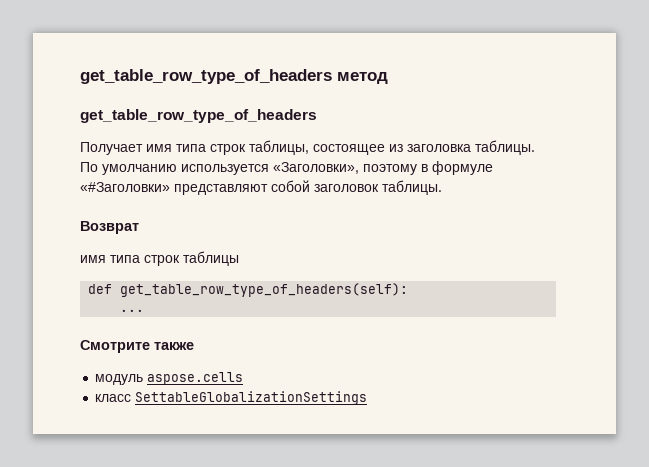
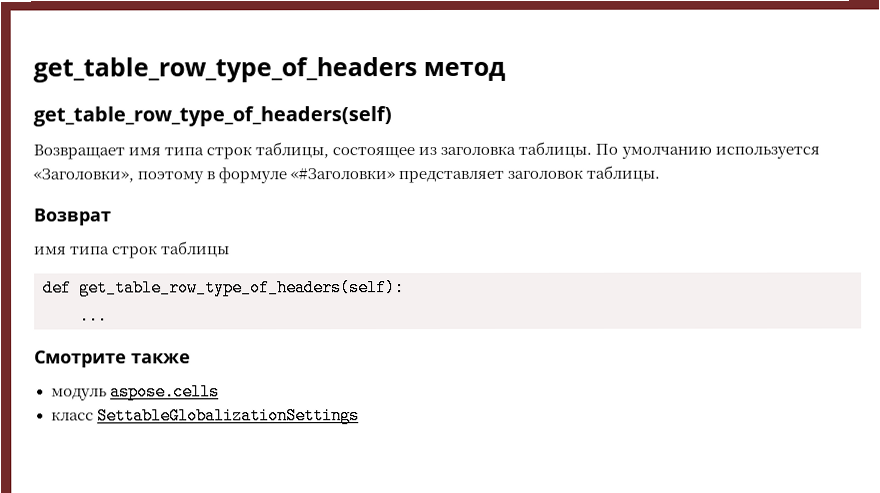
[80,109,317,123] [80,142,143,155] get_table_row_type_of_headers // Получает -> [33,106,392,127] [33,144,125,160] get_table_row_type_of_headers(self) // Возвращает
[174,180,310,195] представляют собой -> [398,170,505,184] представляет

